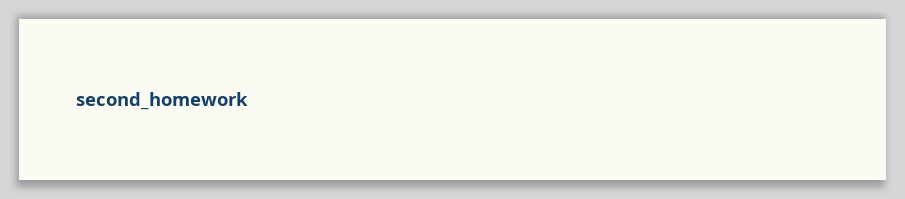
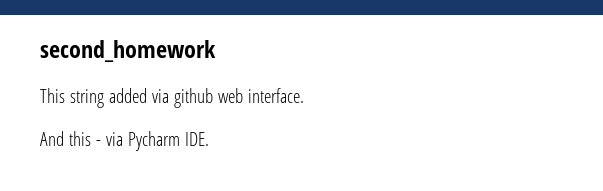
(248, 101) none -> [40,88,304,108] [40,131,209,151] // This string added via github web interface. // And this - via Pycharm IDE.

